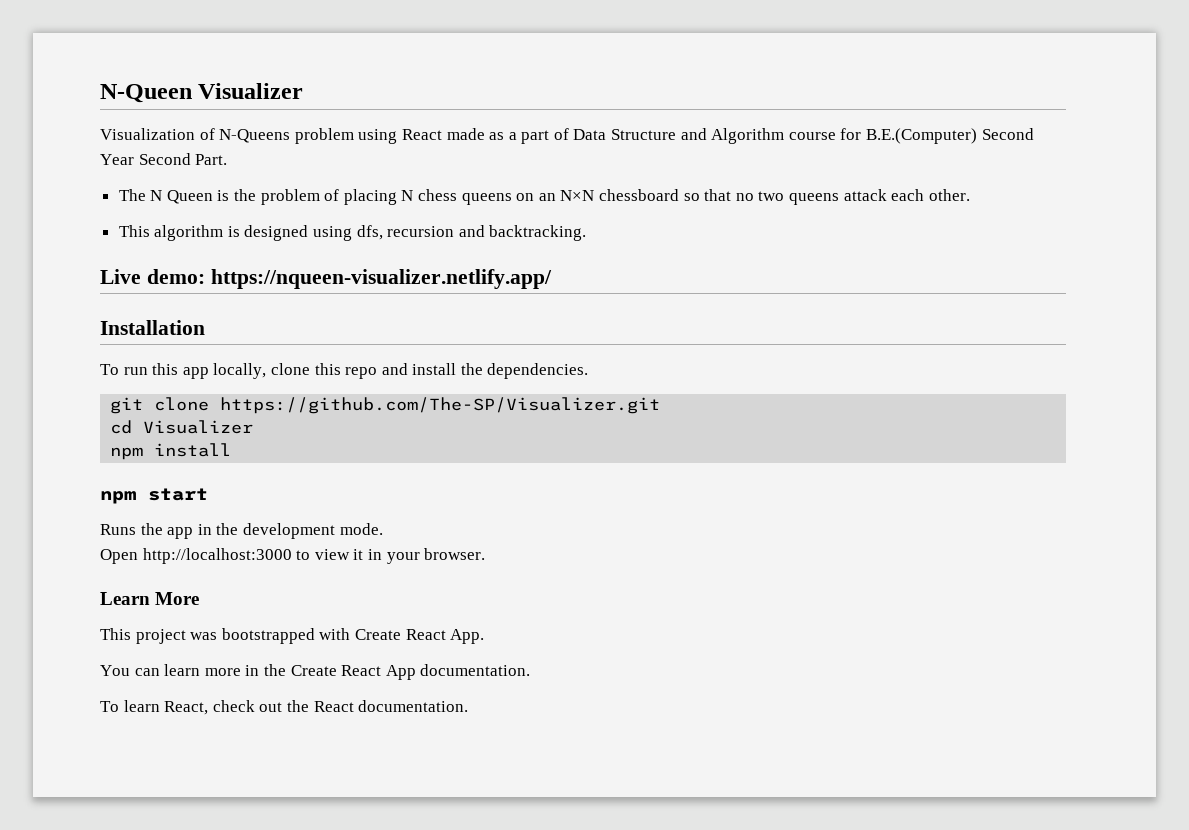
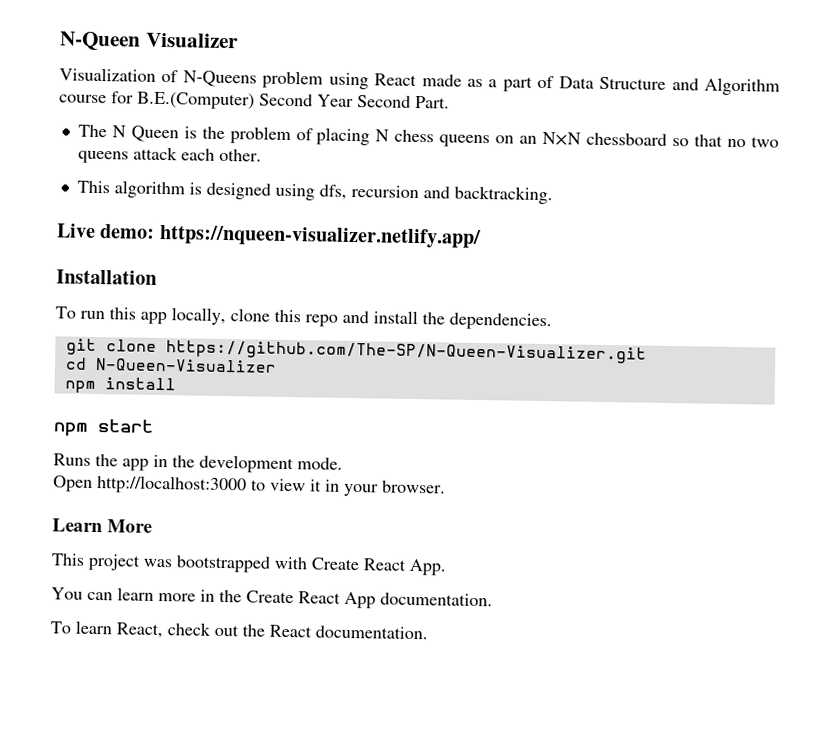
[220,397,661,414] https://github.com/The-SP/Visualizer.git -> [165,340,647,364] https://github.com/The-SP/N-Queen-Visualizer.git
[143,420,254,434] Visualizer -> [94,357,277,373] N-Queen-Visualizer

